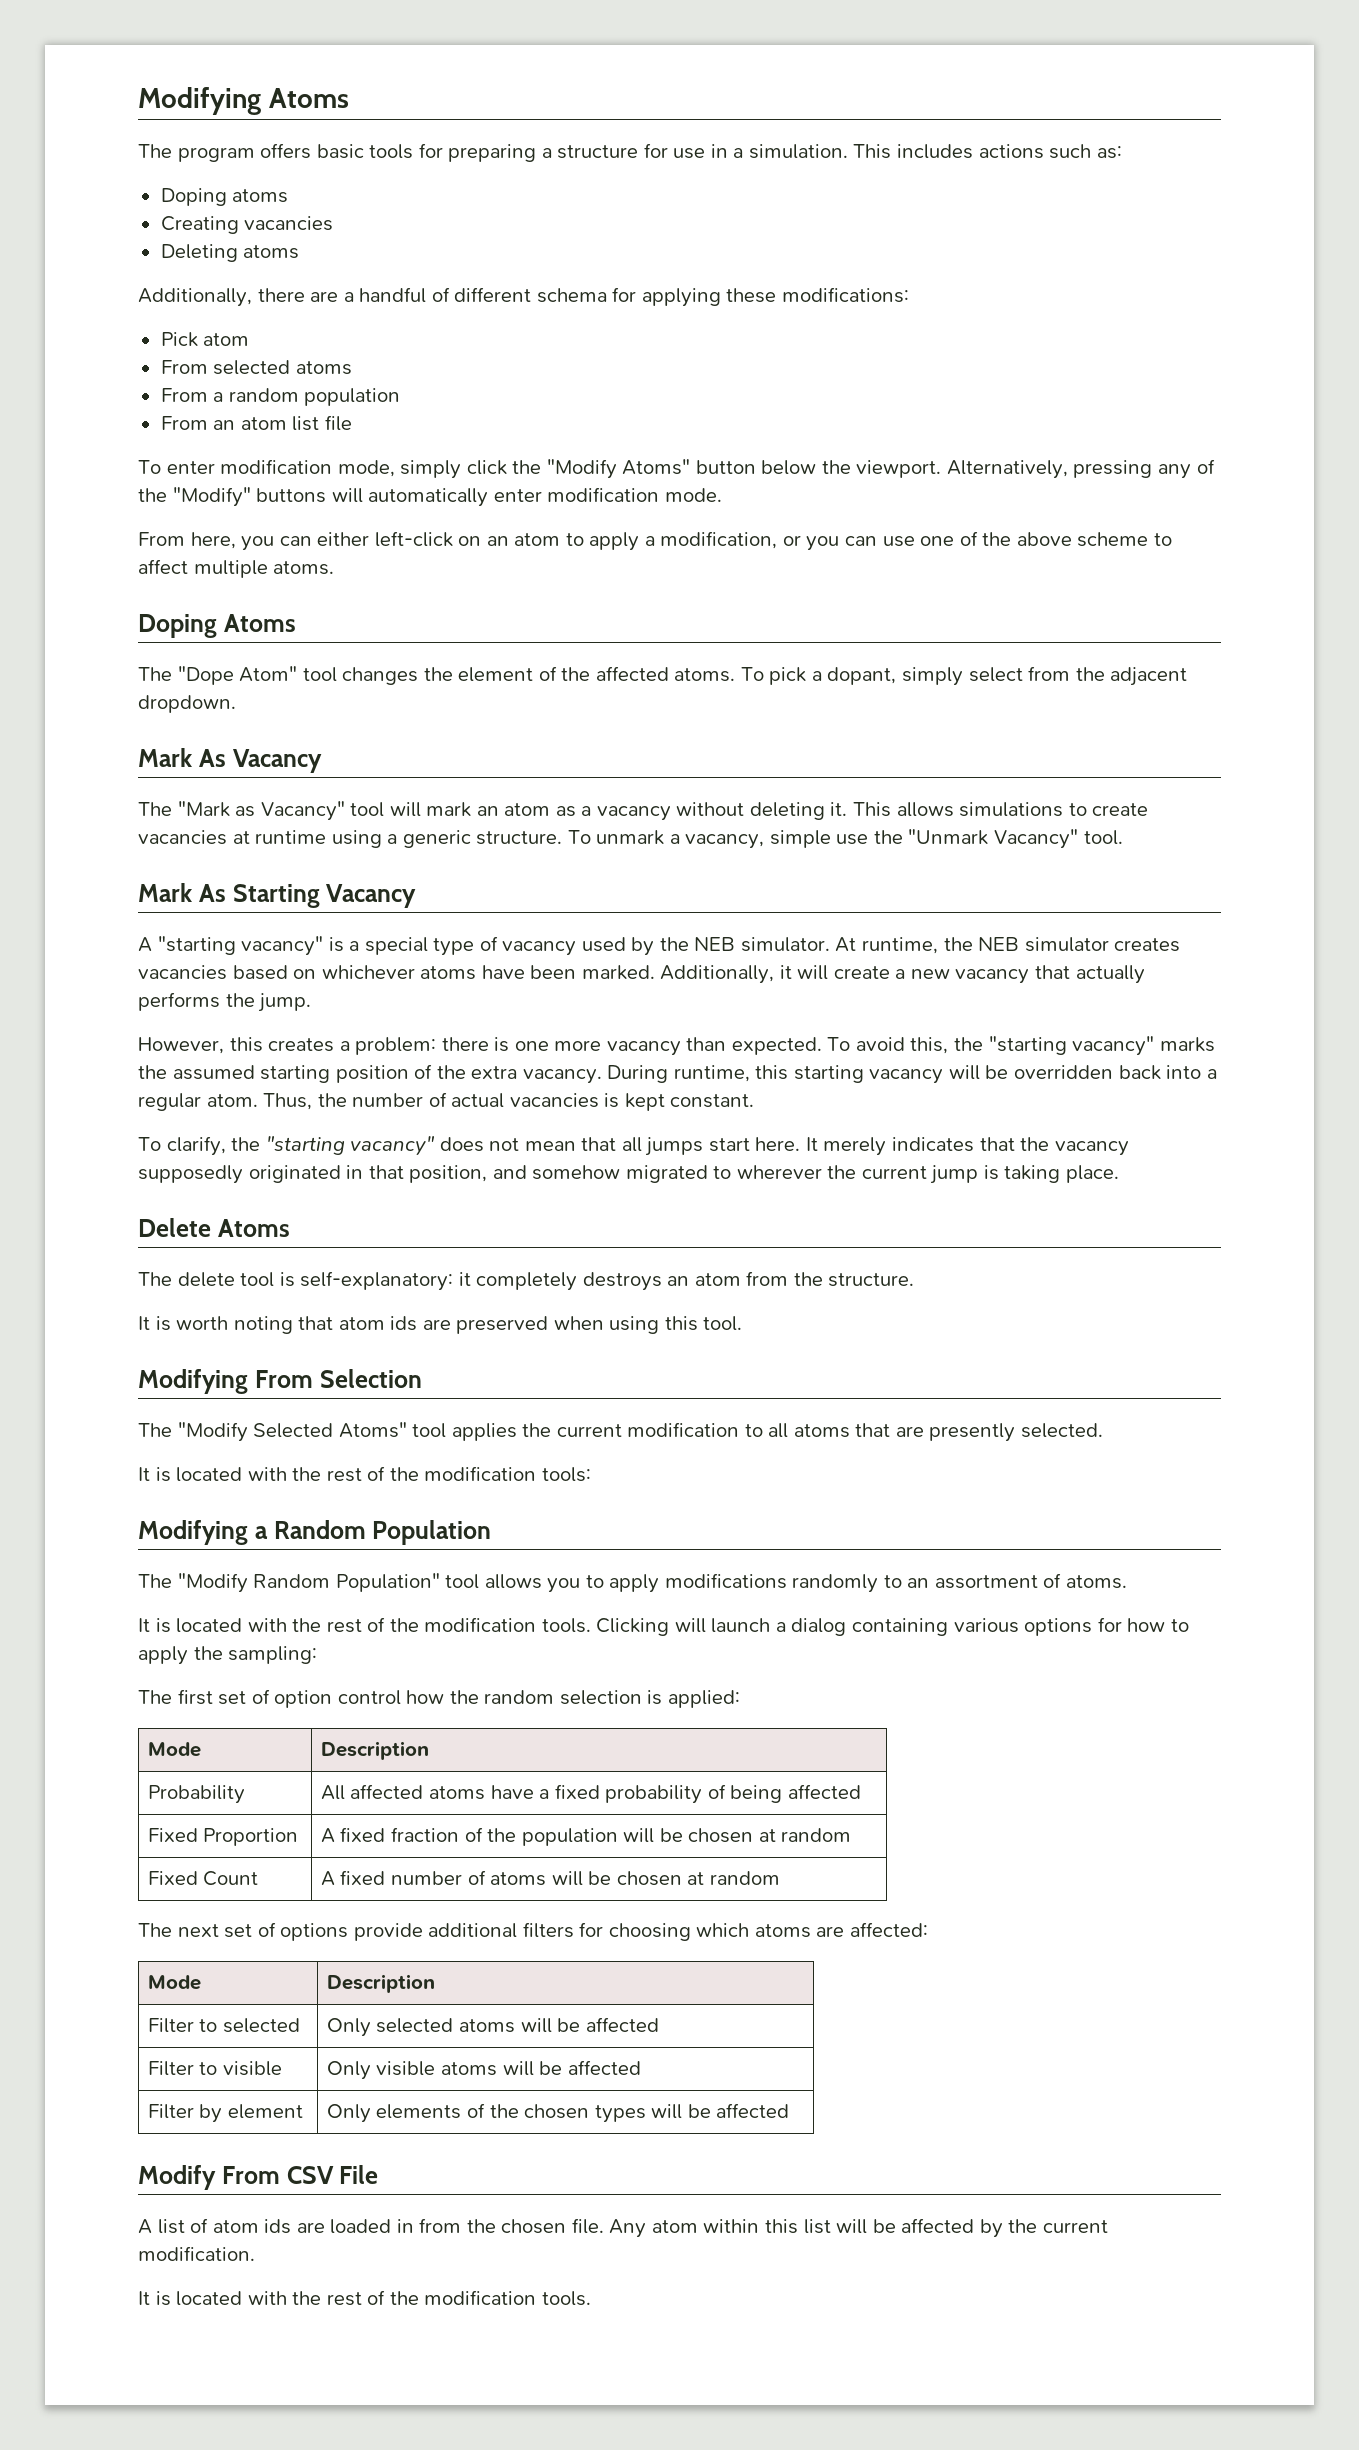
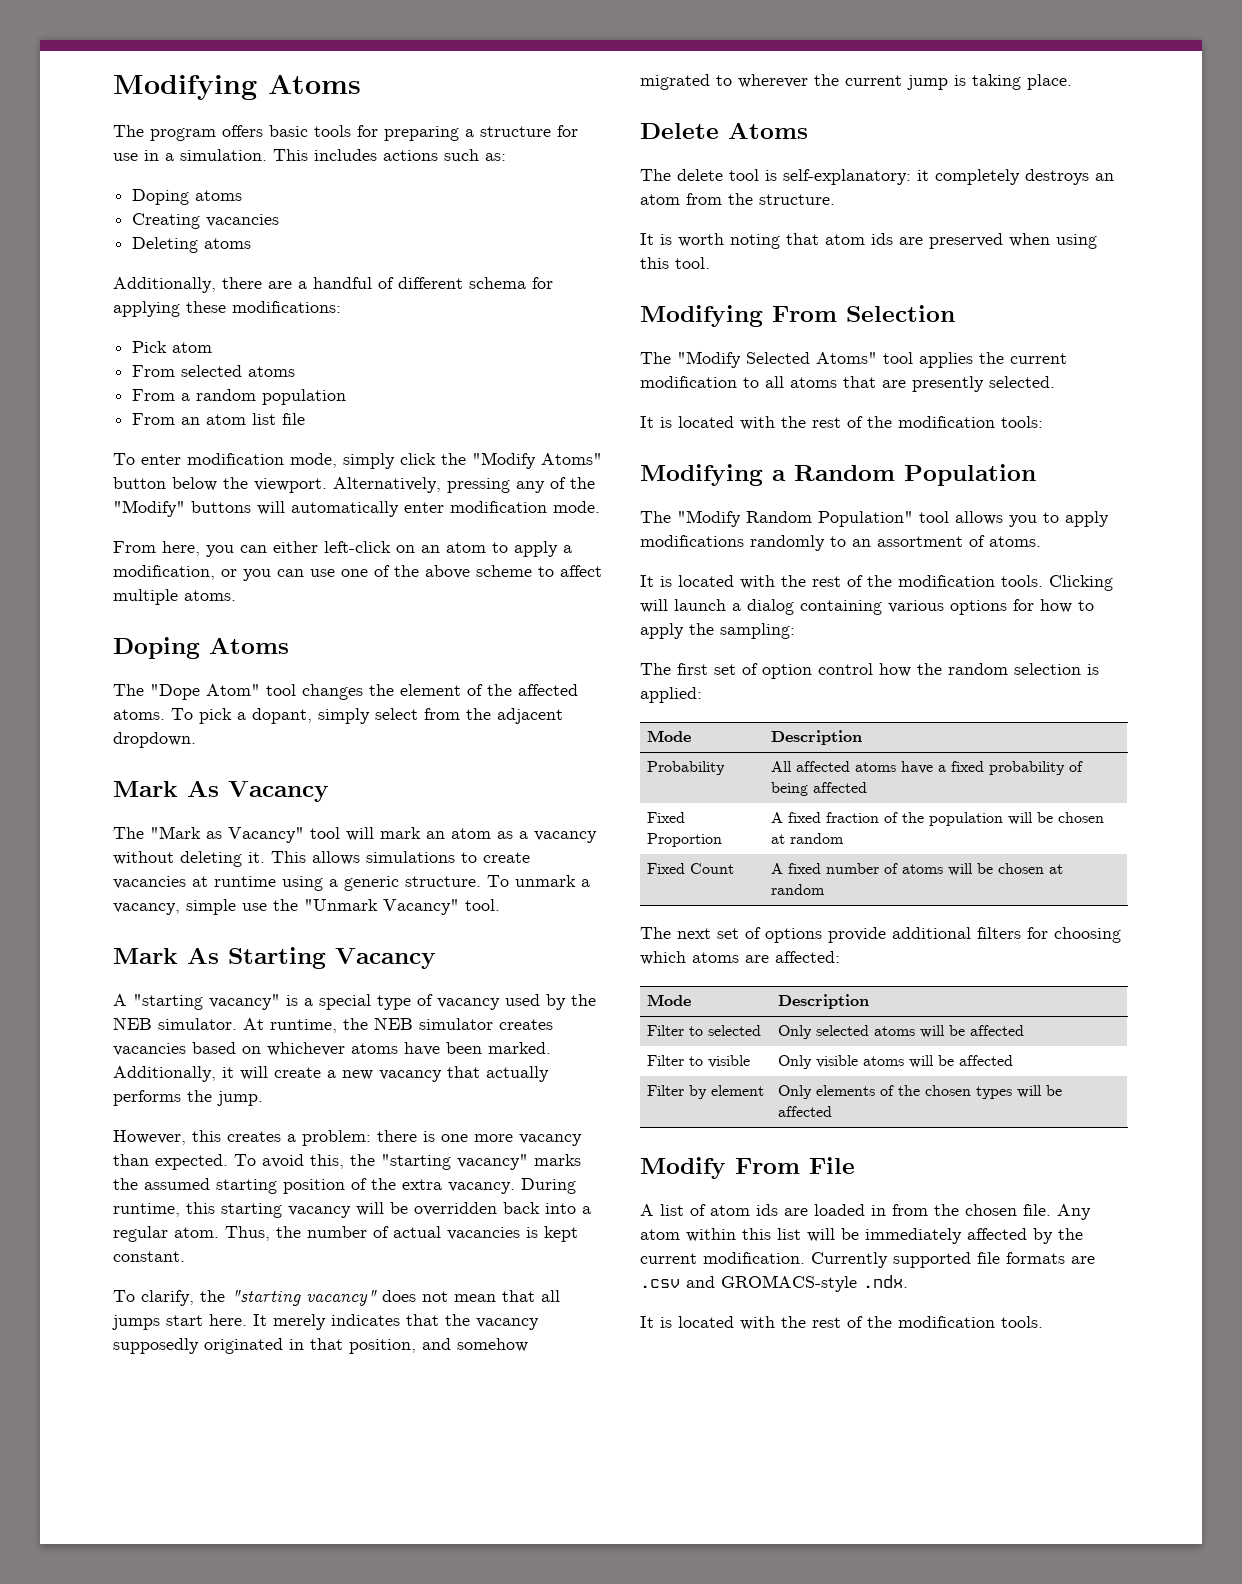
[286,2166,334,2184] CSV -> (800, 1166) none
(896, 2226) none -> [865,1228,962,1244] immediately
(255, 2253) none -> [811,1252,1095,1268] [640,1275,908,1292] Currently supported file formats are .csv and GROMACS-style .ndx.

